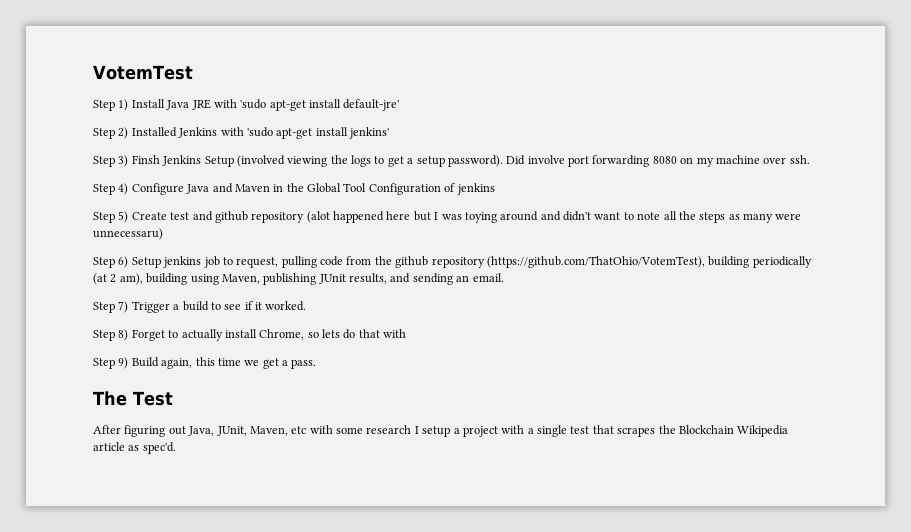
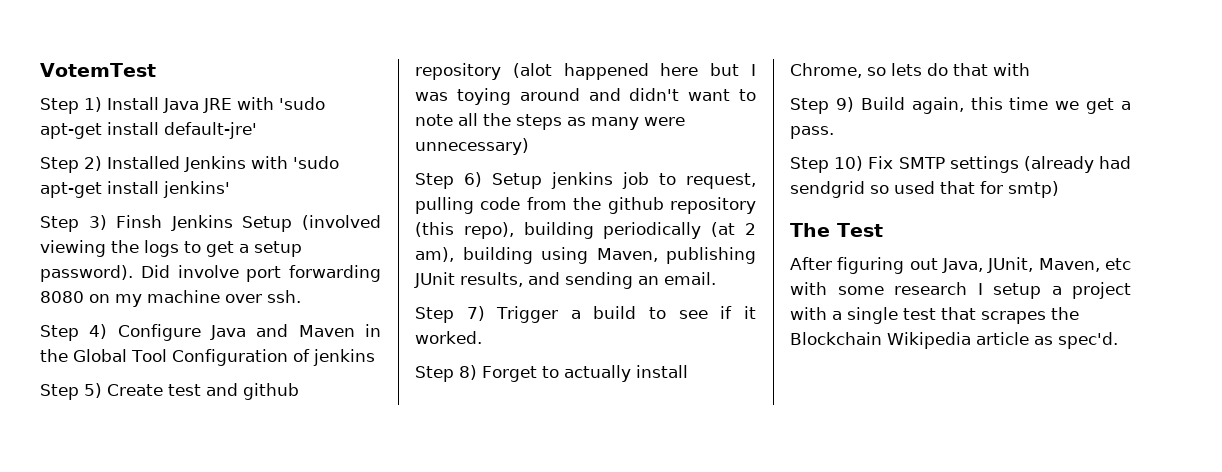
[93,228,163,240] unnecessaru) -> [415,138,529,155] unnecessary)
[486,256,705,268] (https://github.com/ThatOhio/VotemTest), -> [415,222,514,239] (this repo),
(317, 364) none -> [790,156,1131,173] [790,181,1059,198] // Step 10) Fix SMTP settings (already had sendgrid so used that for smtp)

